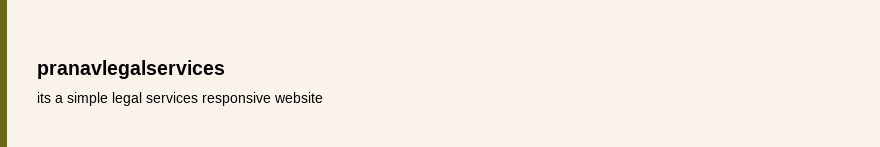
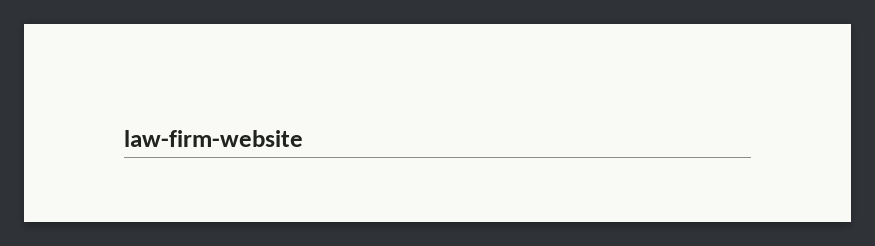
[37,60,225,79] [37,92,323,106] pranavlegalservices // its a simple legal services responsive website -> [124,130,303,147] law-firm-website

